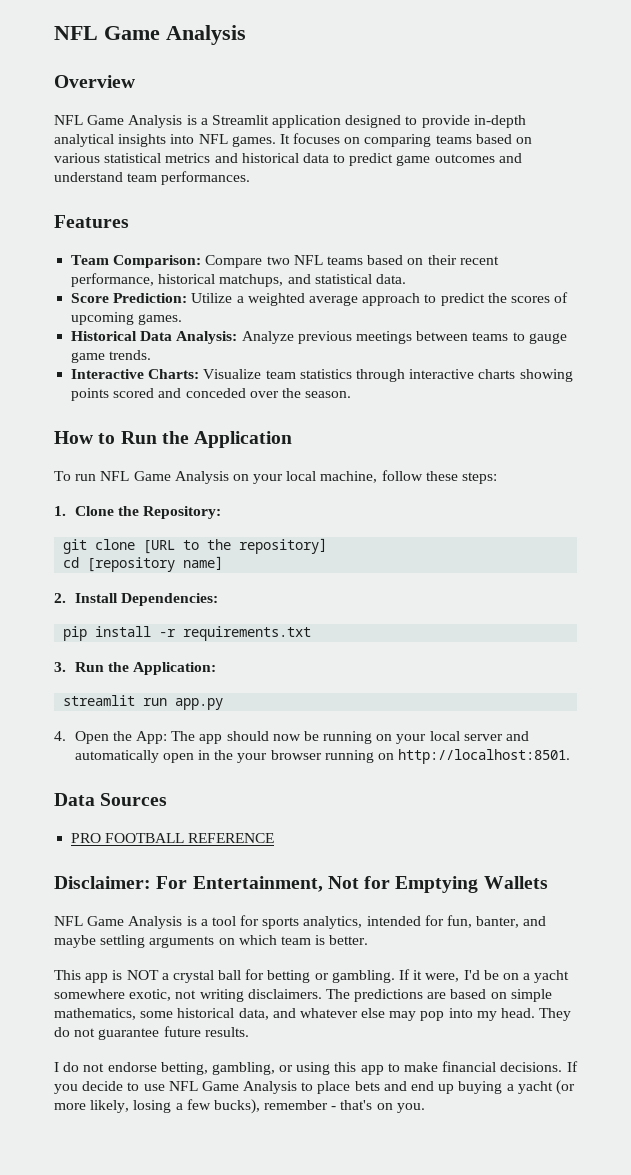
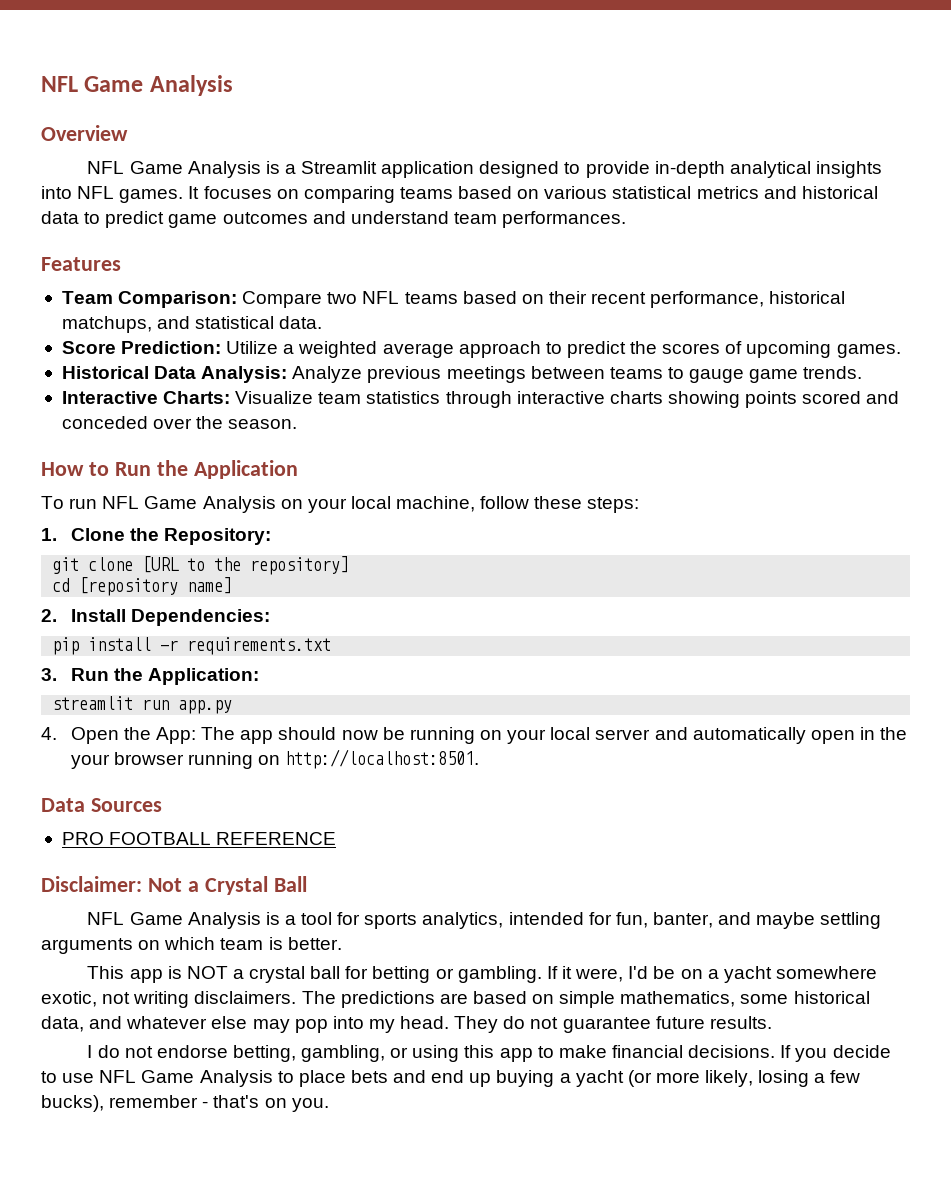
[156,876,548,893] For Entertainment, Not for Emptying Wallets -> [147,876,307,895] Not a Crystal Ball

